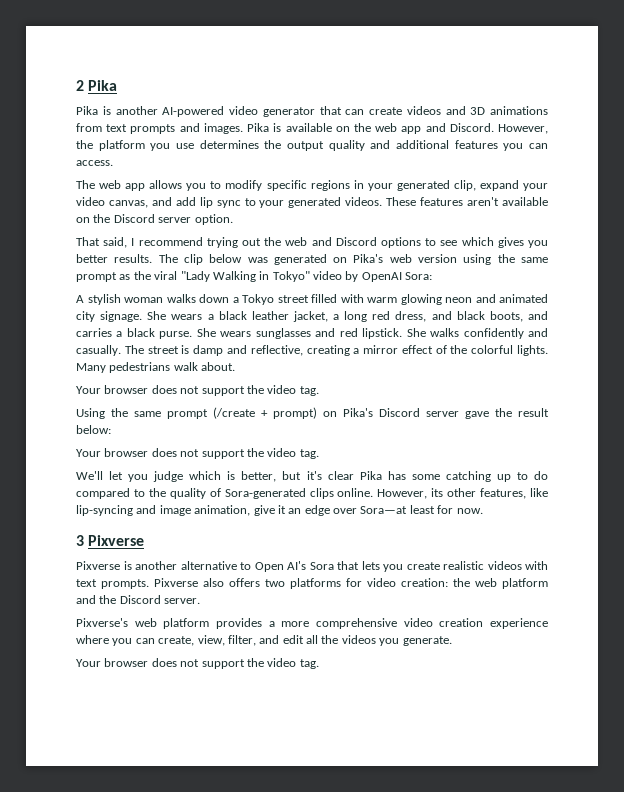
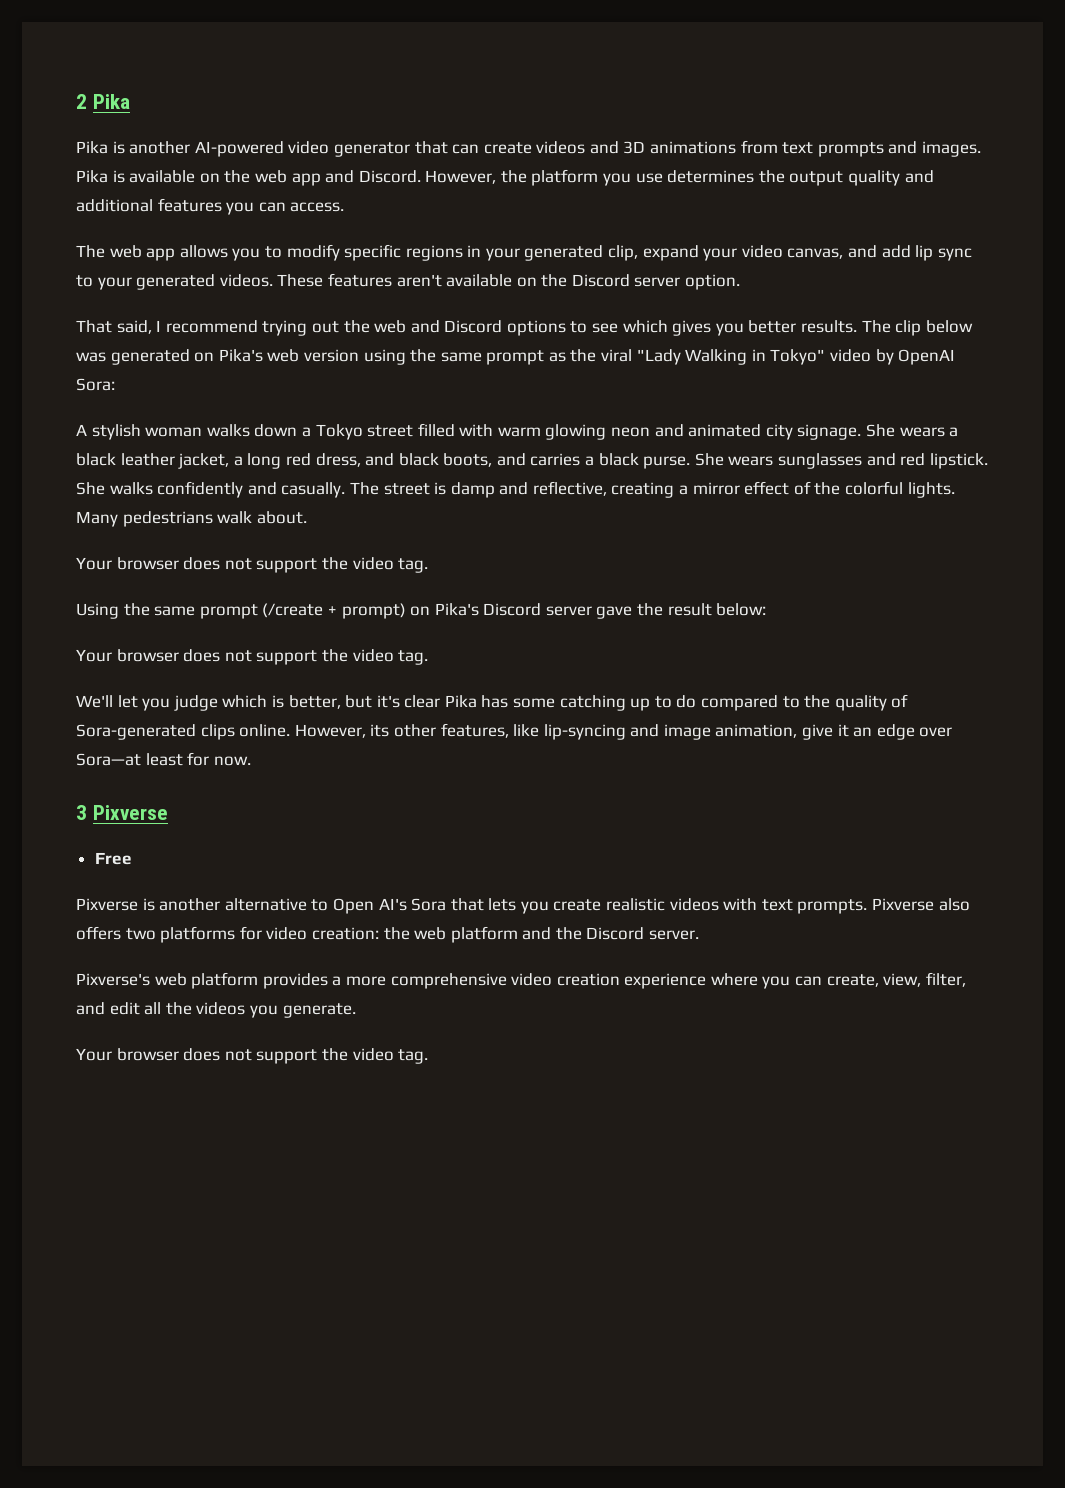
(145, 540) none -> [94,852,132,865] // Free

